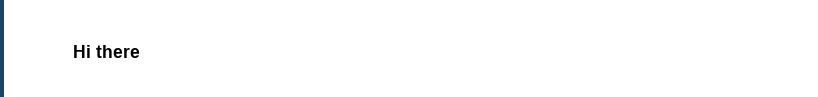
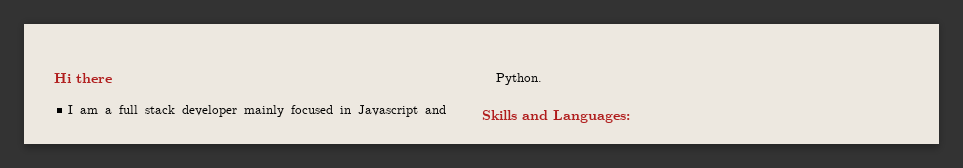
(140, 51) none -> [68,105,446,117] [496,73,543,85] [482,110,630,123] // I am a full stack developer mainly focused in Javascript and Python. // Skills and Languages:

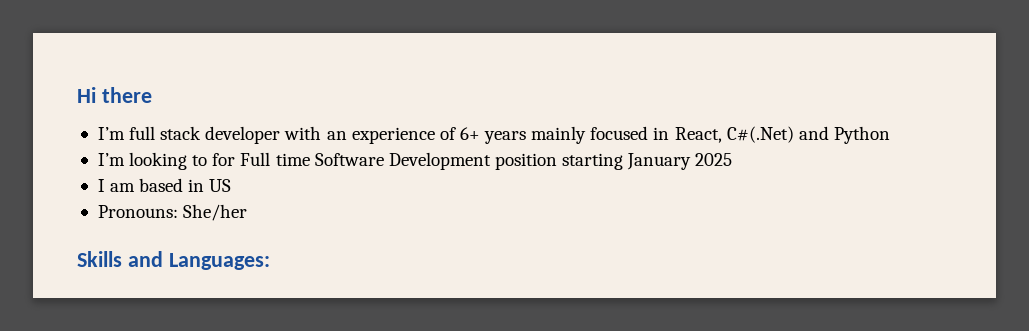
[68,105,446,117] [496,73,543,85] I am a full stack developer mainly focused in Javascript and Python. -> [97,126,890,144] [97,152,733,170] [97,178,232,192] [97,204,248,221] I’m full stack developer with an experience of 6+ years mainly focused in React, C#(.Net) and Python // I’m looking to for Full time Software Development position starting January 2025 // I am based in US // Pronouns: She/her

